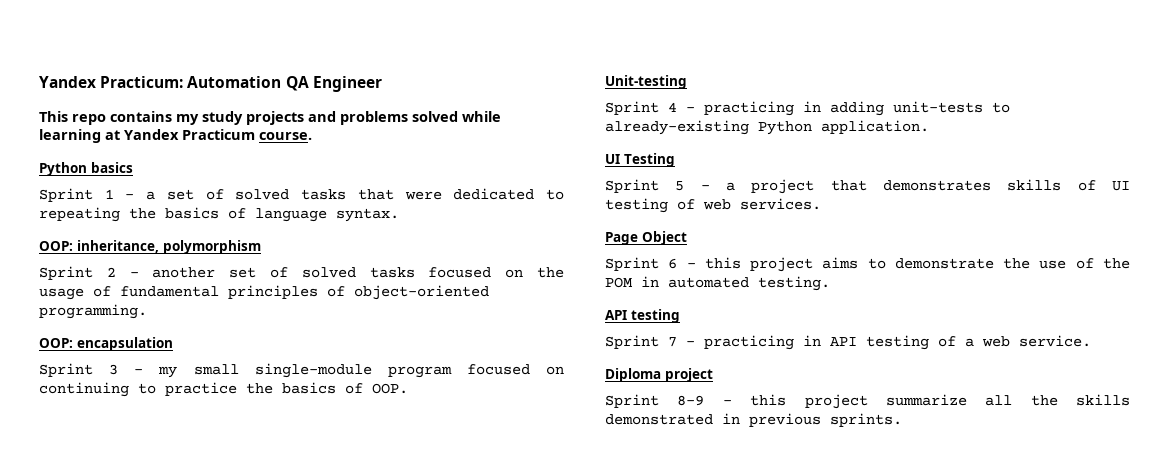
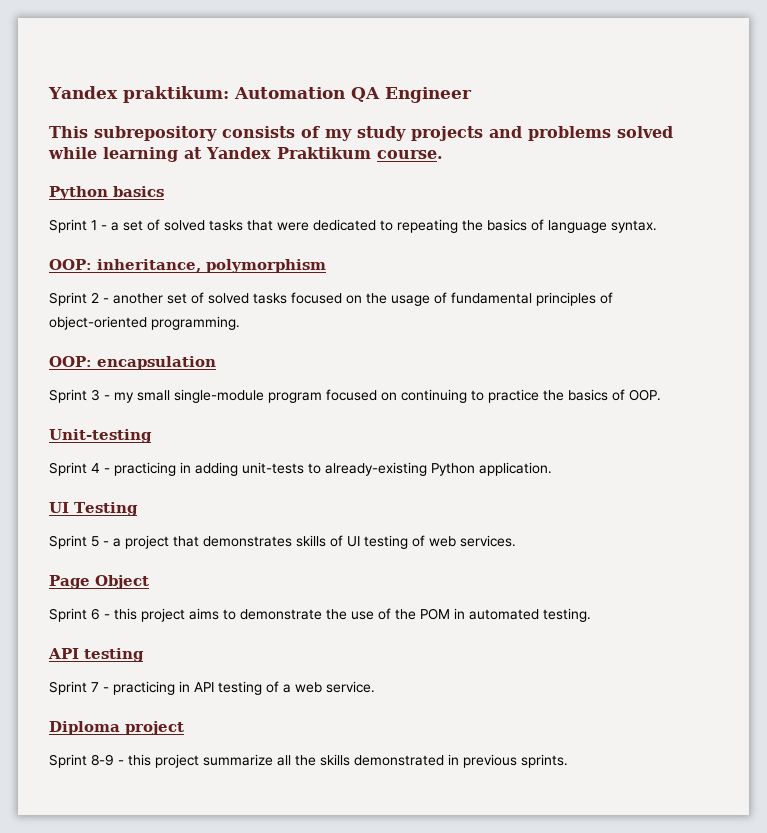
[39,76,184,88] Yandex Practicum: -> [48,86,229,103] Yandex praktikum:
[72,111,172,125] repo contains -> [94,126,320,141] subrepository consists of
[182,129,255,140] Practicum -> [276,147,371,159] Praktikum

